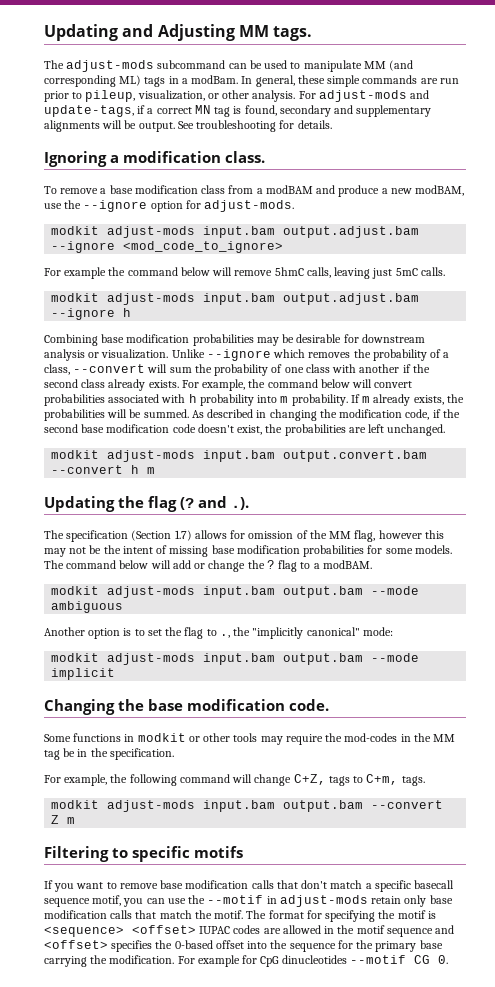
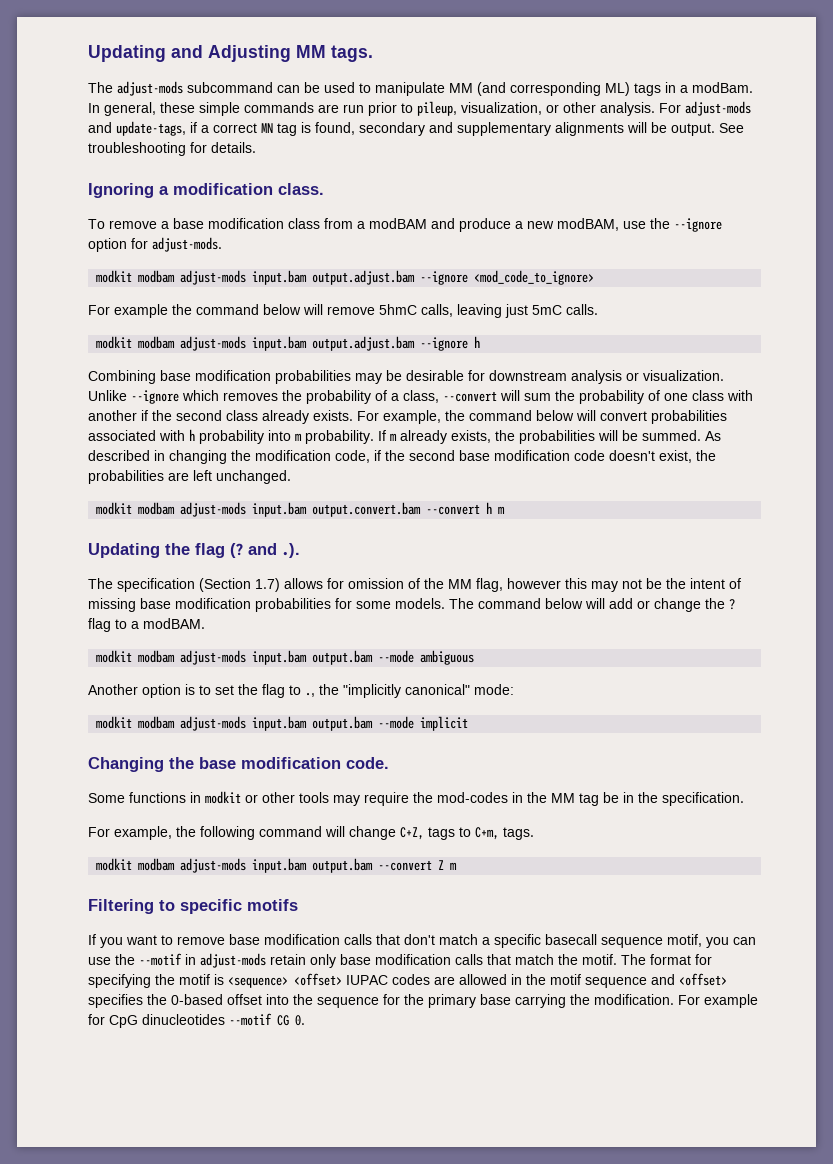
(100, 230) none -> [138,270,176,283] modbam
(100, 297) none -> [138,336,176,349] modbam
(100, 454) none -> [138,502,176,515] modbam
(100, 590) none -> [138,650,176,663] modbam
(100, 657) none -> [138,716,176,729] modbam
(100, 804) none -> [138,858,176,871] modbam

